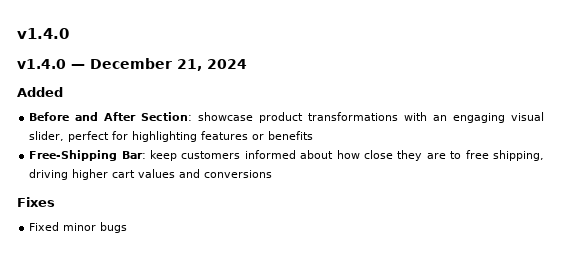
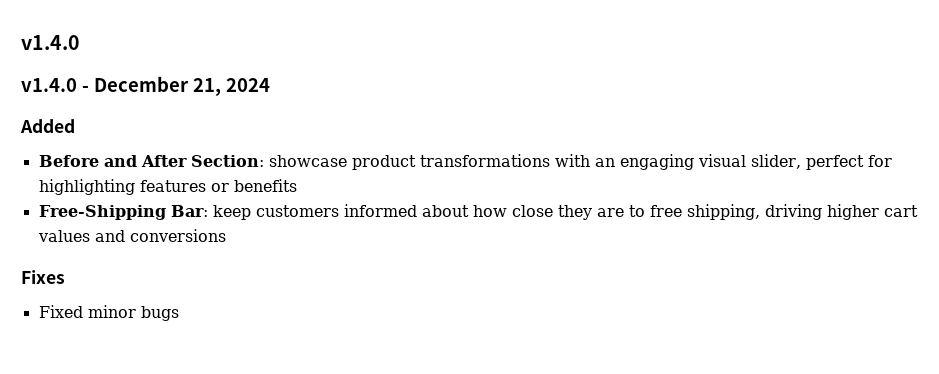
[71,64,85,69] — -> [81,86,89,92] -

